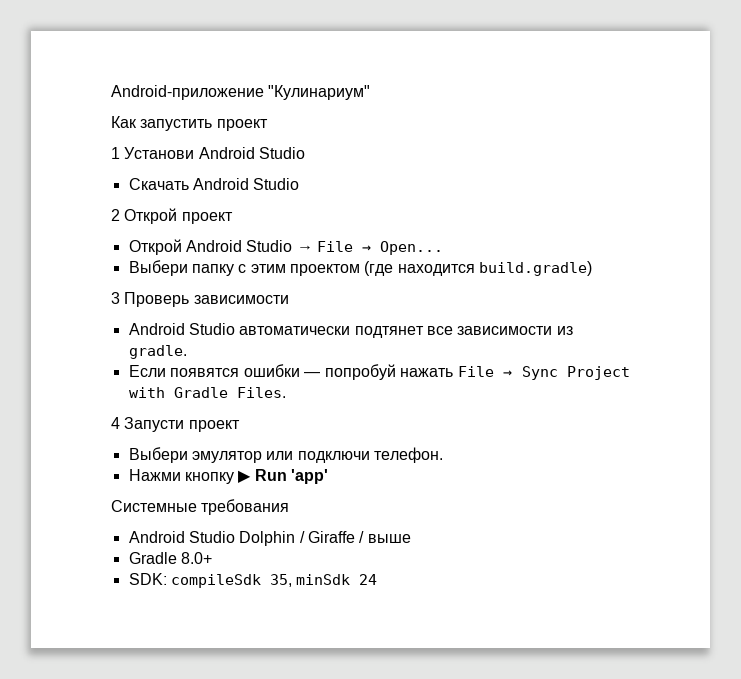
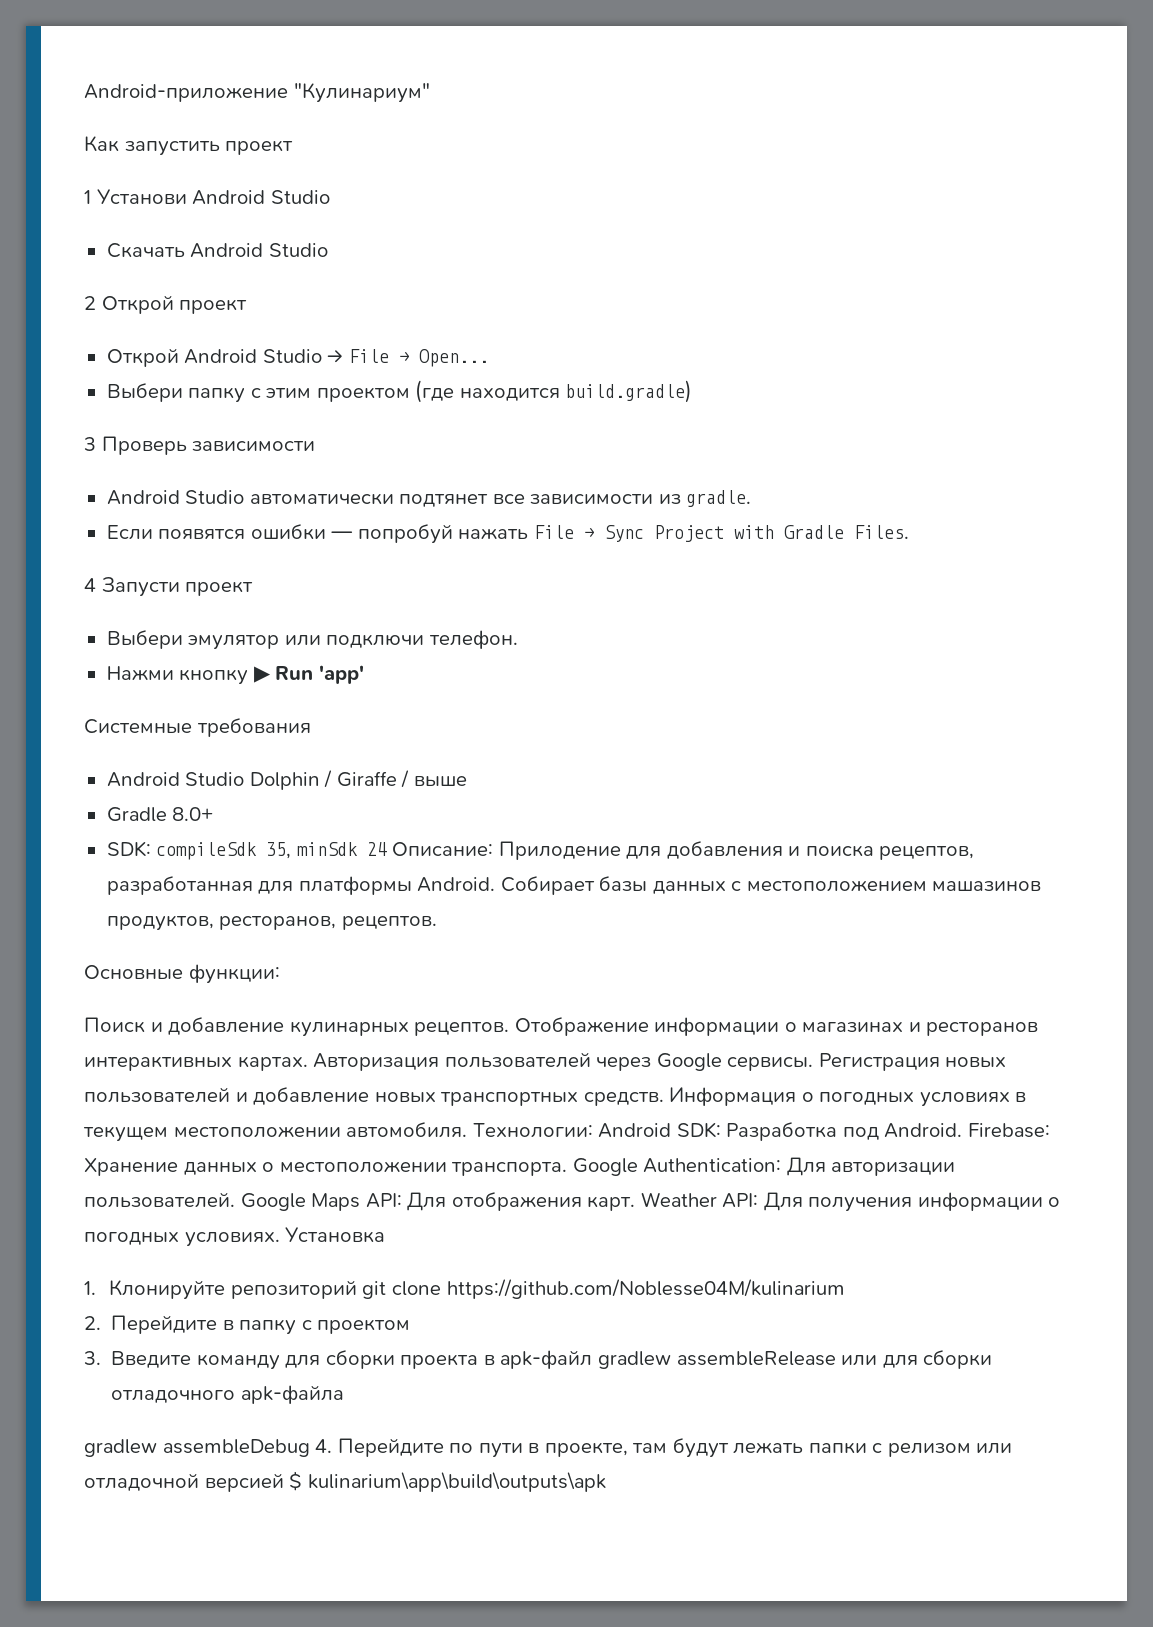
(378, 579) none -> [392,841,975,860] [106,876,1042,895] [106,915,437,931] [84,964,280,984] [84,1017,1039,1037] [84,1052,1007,1071] [84,1087,1027,1107] [83,1122,1050,1142] [84,1157,956,1176] [84,1192,1061,1212] [84,1227,386,1247] [84,1279,845,1300] [84,1315,411,1335] [84,1350,993,1370] [111,1385,344,1404] [84,1438,1013,1458] [84,1471,606,1492] Описание: Прилодение для добавления и поиска рецептов, разработанная для платформы Android. Собирает базы данных с местоположением машазинов продуктов, ресторанов, рецептов. // Основные функции: // Поиск и добавление кулинарных рецептов. Отображение информации о магазинах и ресторанов интерактивных картах. Авторизация пользователей через Google сервисы. Регистрация новых пользователей и добавление новых транспортных средств. Информация о погодных условиях в текущем местоположении автомобиля. Технологии: Android SDK: Разработка под Android. Firebase: Хранение данных о местоположении транспорта. Google Authentication: Для авторизации пользователей. Google Maps API: Для отображения карт. Weather API: Для получения информации о погодных условиях. Установка // 1. Клонируйте репозиторий git clone https://github.com/Noblesse04M/kulinarium // 2. Перейдите в папку с проектом // 3. Введите команду для сборки проекта в apk-файл gradlew assembleRelease или для сборки отладочного apk-файла // gradlew assembleDebug 4. Перейдите по пути в проекте, там будут лежать папки с релизом или отладочной версией $ kulinarium\app\build\outputs\apk

